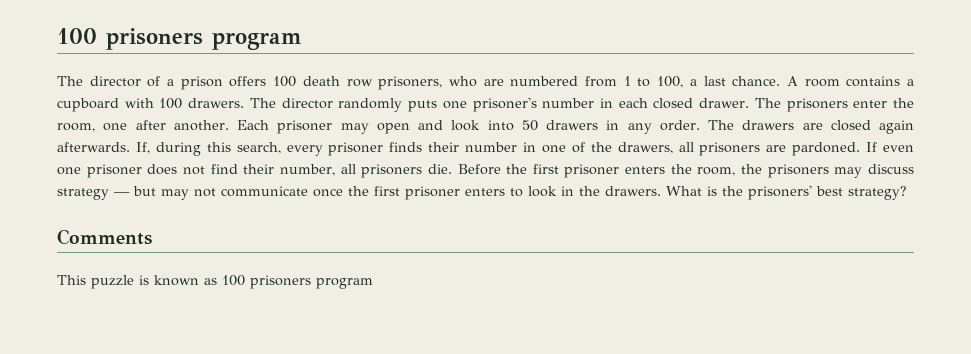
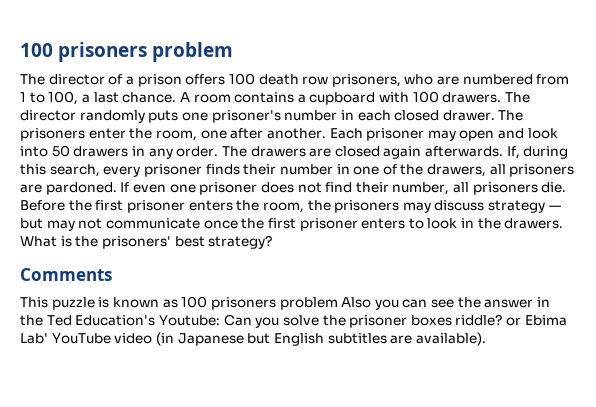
[57,28,302,50] 100 prisoners program -> [20,42,234,62] 100 prisoners problem
[316,278,373,289] program -> [279,297,551,310] [20,314,567,328] [20,332,486,346] problem Also you can see the answer in the Ted Education's Youtube: Can you solve the prisoner boxes riddle? or Ebima Lab' YouTube video (in Japanese but English subtitles are available).

